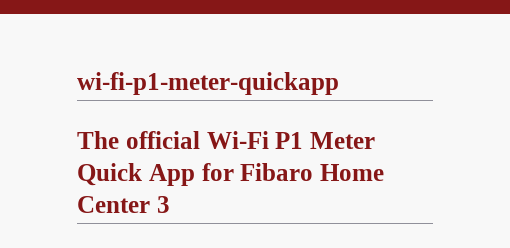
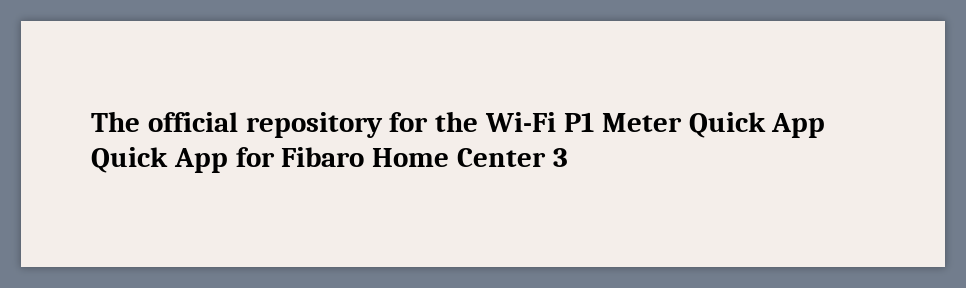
[77,72,339,95] wi-fi-p1-meter-quickapp // -> (91, 121) none
(200, 140) none -> [245,111,479,138] repository for the
(195, 175) none -> [91,147,228,173] Quick App

